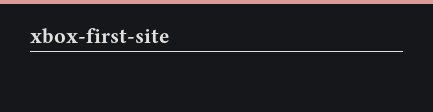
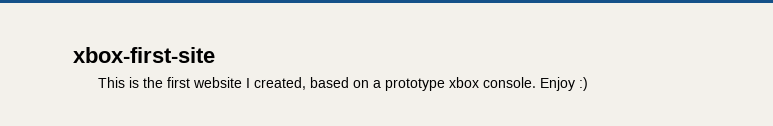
(170, 36) none -> [97,77,588,91] // This is the first website I created, based on a prototype xbox console. Enjoy :)

